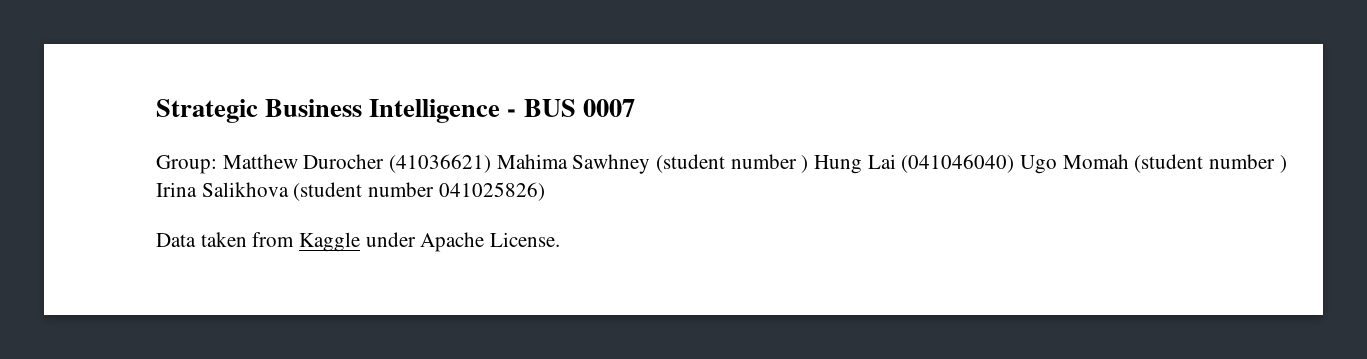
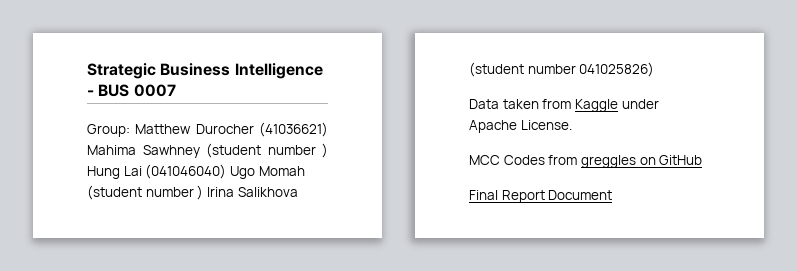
(561, 239) none -> [469,155,703,168] [469,190,613,203] // MCC Codes from greggles on GitHub // Final Report Document

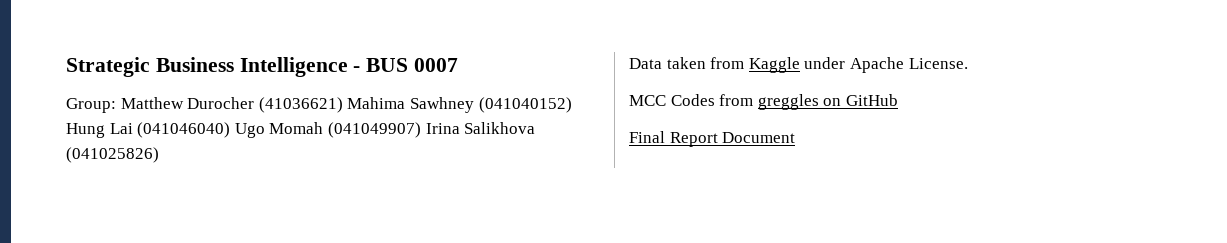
[206,143,328,158] (student number ) -> [478,97,572,113] (041040152)
[87,185,298,200] [469,62,655,77] (student number ) Irina Salikhova (student number 041025826) -> [327,122,536,138] [66,147,159,163] (041049907) Irina Salikhova (041025826)

